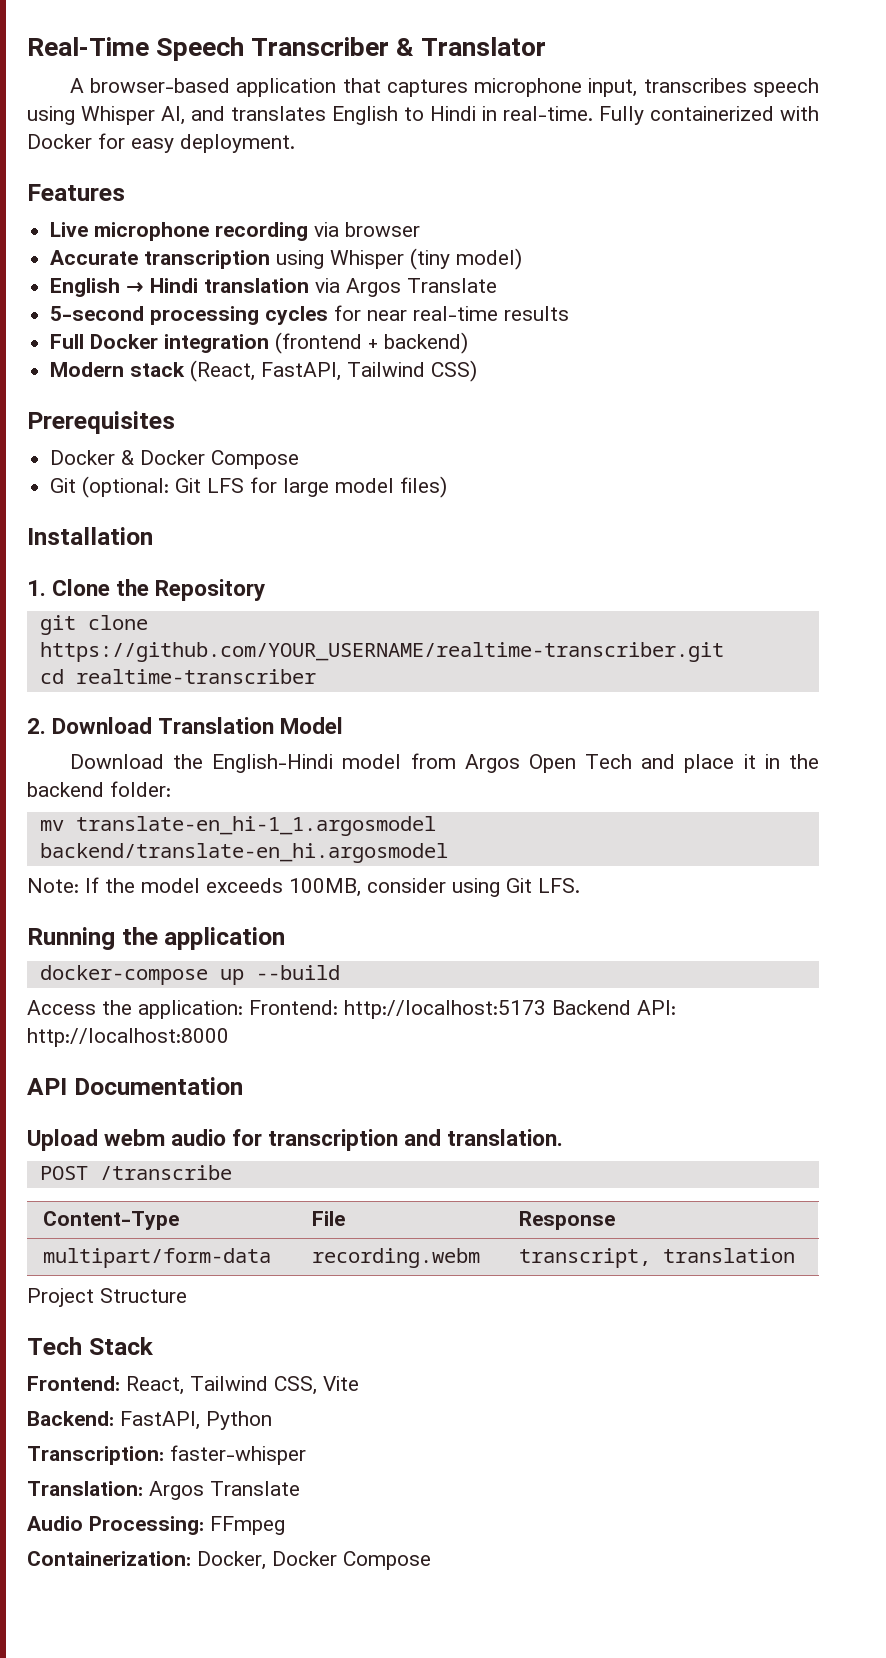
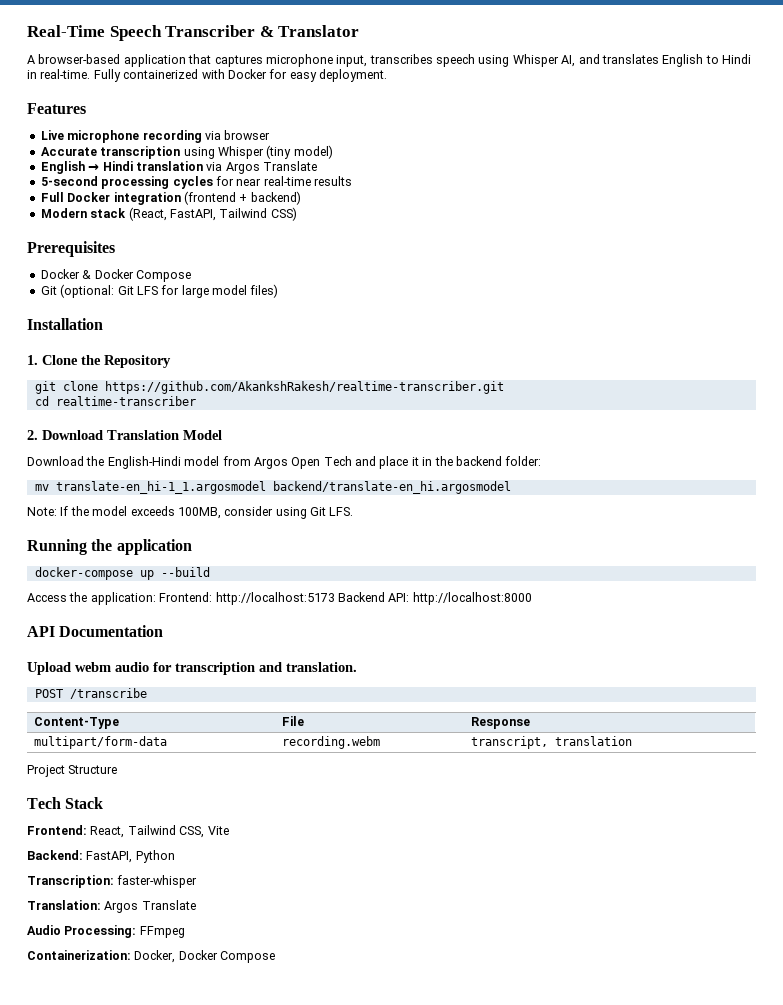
[39,642,724,662] https://github.com/YOUR_USERNAME/realtime-transcriber.git -> [104,381,504,394] https://github.com/AkankshRakesh/realtime-transcriber.git

